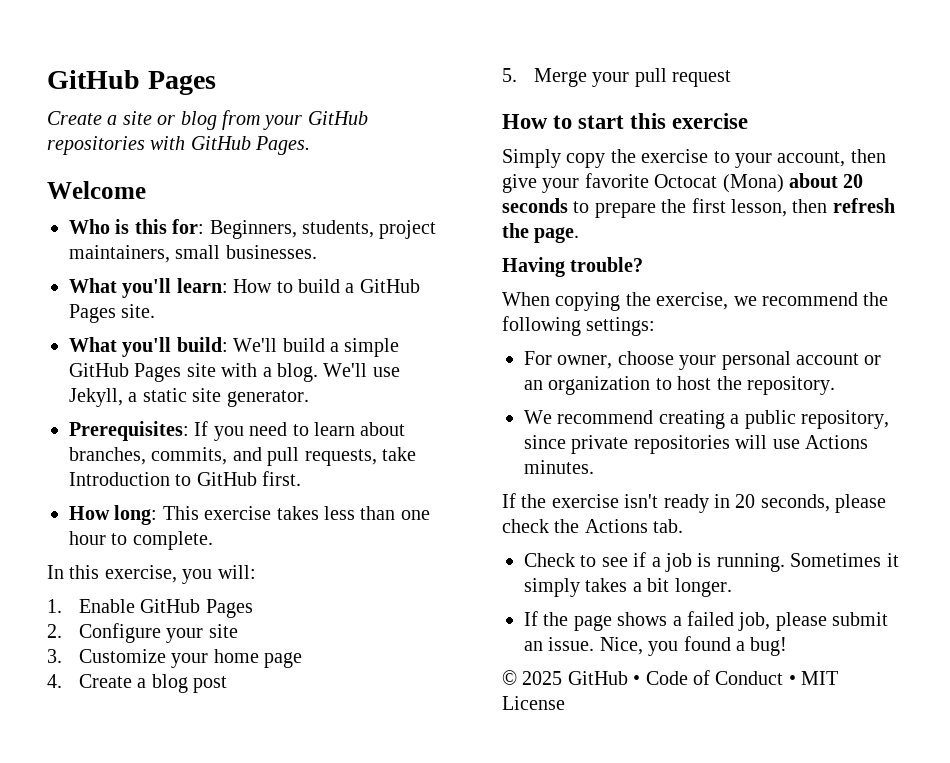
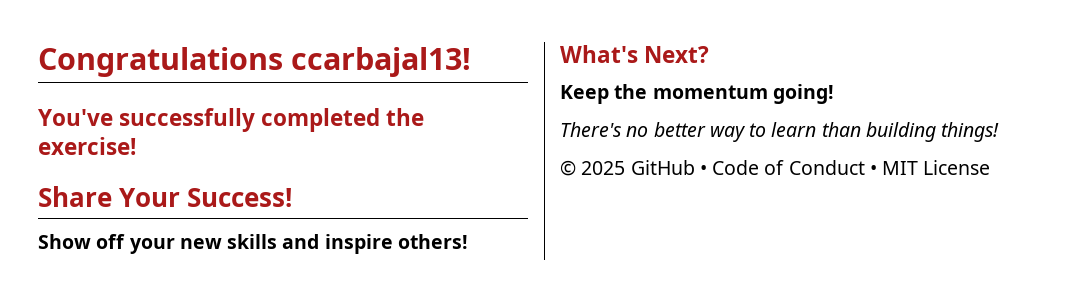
[47,70,216,95] [47,110,368,130] [47,136,311,155] [47,181,146,199] [69,219,437,239] [69,245,317,263] [69,278,420,298] [69,304,156,323] [69,337,400,357] [69,363,400,382] [69,388,309,407] [69,421,406,441] [69,447,416,466] [69,471,302,486] [69,505,430,525] [69,531,213,550] [47,565,256,584] [47,599,253,618] [47,623,238,643] [47,649,303,668] [47,674,228,693] [502,68,732,87] [502,113,749,129] [502,149,886,168] [502,173,864,193] [502,198,895,218] [502,223,580,243] [502,257,644,277] [502,292,889,311] [502,316,656,336] [524,351,882,370] [524,376,835,395] [524,410,889,429] [524,435,868,454] [524,460,594,474] [502,493,887,513] [502,519,684,533] [524,552,899,572] [524,578,732,597] [524,611,889,631] [524,636,788,656] GitHub Pages // Create a site or blog from your GitHub repositories with GitHub Pages. // Welcome // Who is this for: Beginners, students, project maintainers, small businesses. // What you'll learn: How to build a GitHub Pages site. // What you'll build: We'll build a simple GitHub Pages site with a blog. We'll use Jekyll, a static site generator. // Prerequisites: If you need to learn about branches, commits, and pull requests, take Introduction to GitHub first. // How long: This exercise takes less than one hour to complete. // In this exercise, you will: // 1. Enable GitHub Pages // 2. Configure your site // 3. Customize your home page // 4. Create a blog post // 5. Merge your pull request // How to start this exercise // Simply copy the exercise to your account, then give your favorite Octocat (Mona) about 20 seconds to prepare the first lesson, then refresh the page. // Having trouble? // When copying the exercise, we recommend the following settings: // For owner, choose your personal account or an organization to host the repository. // We recommend creating a public repository, since private repositories will use Actions minutes. // If the exercise isn't ready in 20 seconds, please check the Actions tab. // Check to see if a job is running. Sometimes it simply takes a bit longer. // If the page shows a failed job, please submit an issue. Nice, you found a bug! -> [38,47,472,77] [38,108,425,132] [38,137,136,155] [38,186,293,207] [38,234,468,254] [560,45,710,63] [560,84,834,104] [560,122,1000,142] Congratulations ccarbajal13! // You've successfully completed the exercise! // Share Your Success! // Show off your new skills and inspire others! // What's Next? // Keep the momentum going! // There's no better way to learn than building things!

